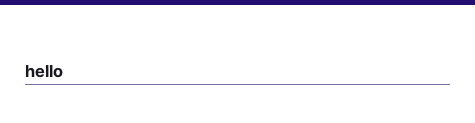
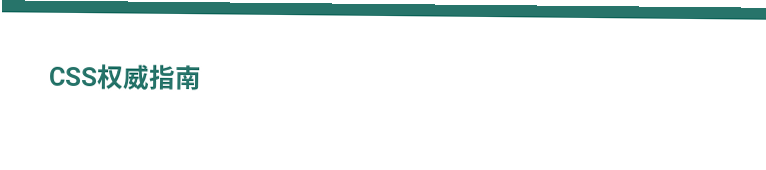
[25,64,63,78] hello -> [48,64,202,91] CSS权威指南

